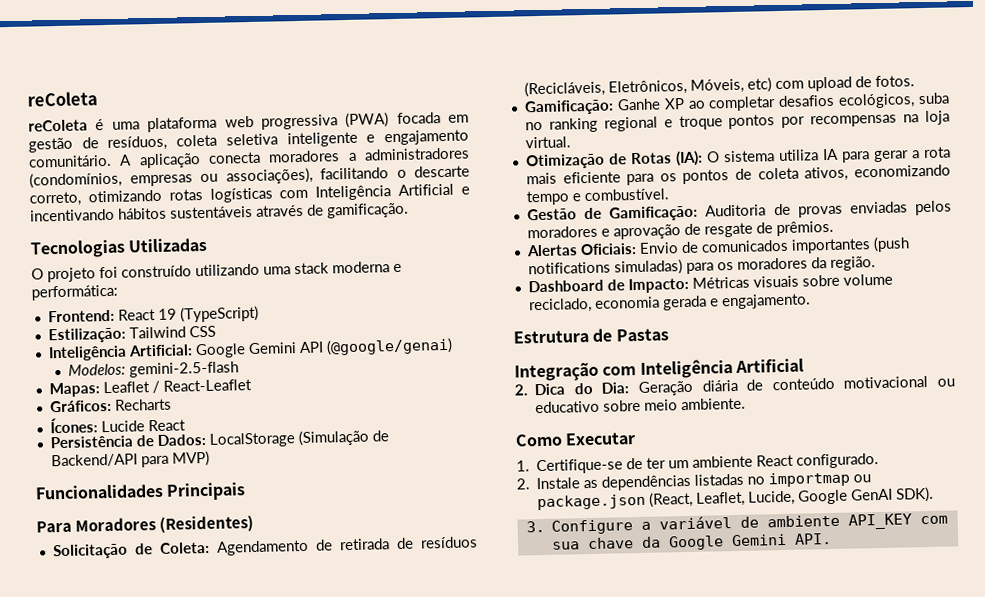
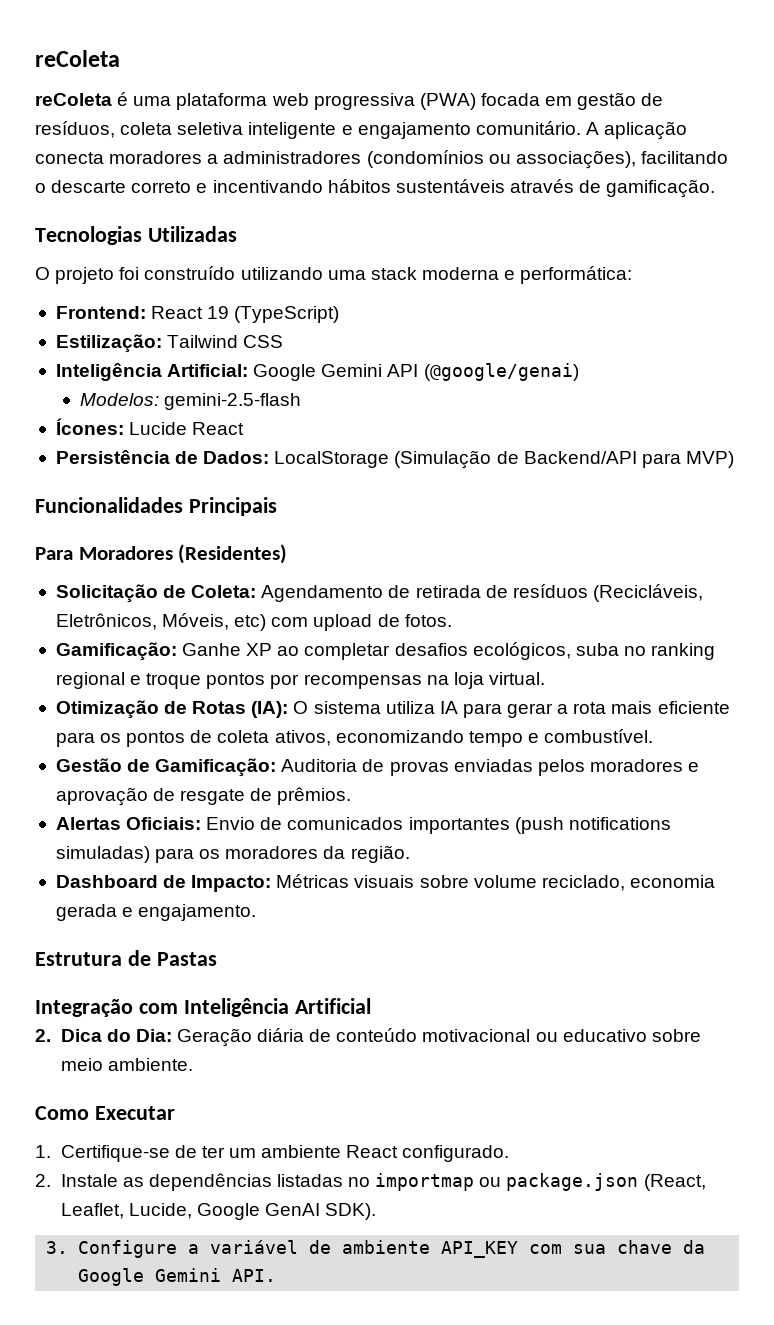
[29,171,193,189] (condomínios, empresas -> [366,150,484,168] (condomínios
[29,183,455,207] correto, otimizando rotas logísticas com Inteligência Artificial -> [131,181,192,193] correto
[48,379,252,398] [49,398,172,413] // Mapas: Leaflet / React-Leaflet // Gráficos: Recharts -> (302, 401) none

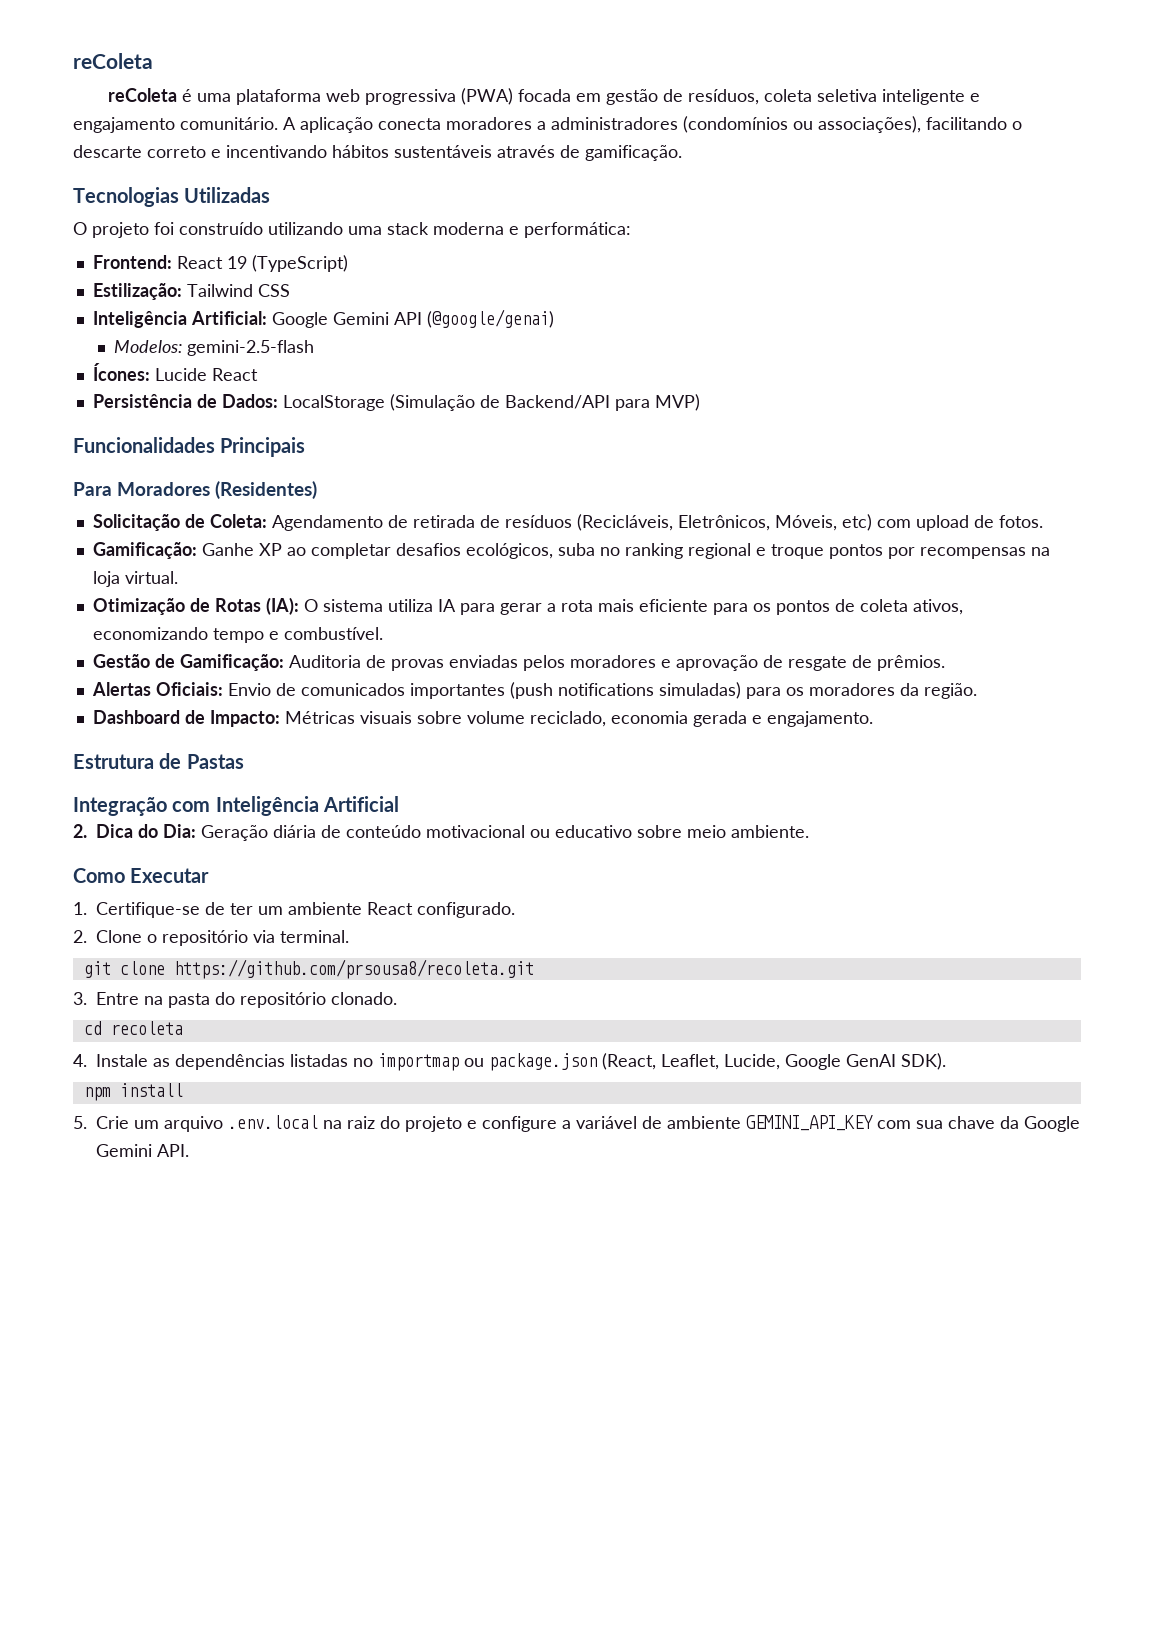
(51, 1180) none -> [96,930,349,946] [83,959,534,979] [73,992,397,1008] [83,1021,183,1035] [73,1054,87,1067] Clone o repositório via terminal. // git clone https://github.com/prsousa8/recoleta.git // 3. Entre na pasta do repositório clonado. // cd recoleta // 4.
[46,1240,177,1258] 3. Configure -> [83,1083,183,1101] [73,1115,557,1132] npm install // 5. Crie um arquivo .env.local na raiz do projeto e configure
[440,1241,518,1258] API_KEY -> [746,1115,873,1131] GEMINI_API_KEY

